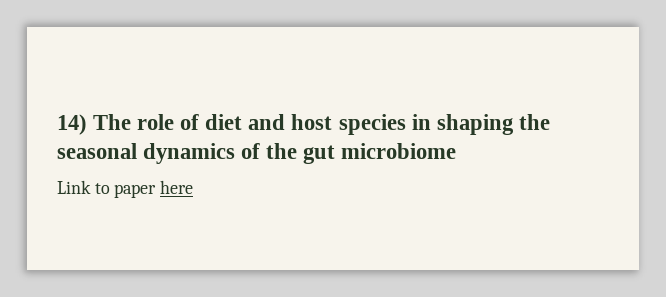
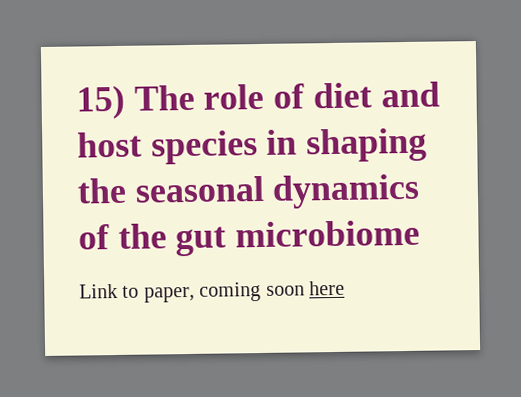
[57,114,87,135] 14) -> [76,85,125,120] 15)
[114,184,157,198] paper -> [143,281,305,303] paper, coming soon

